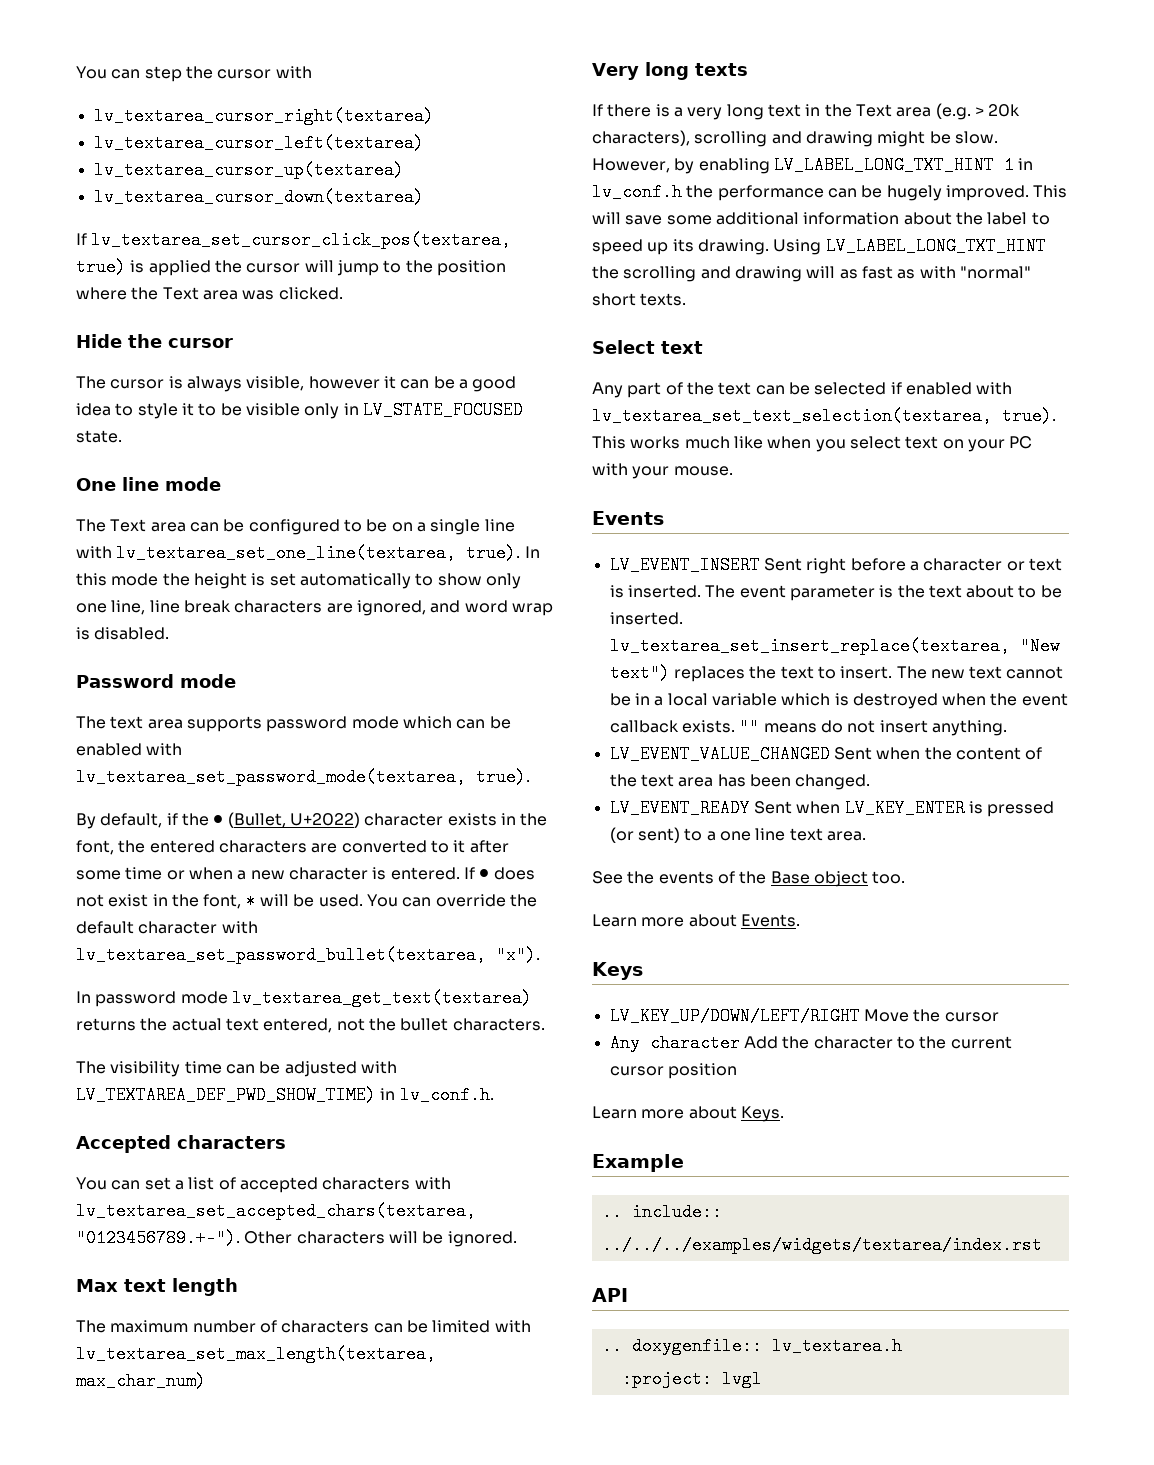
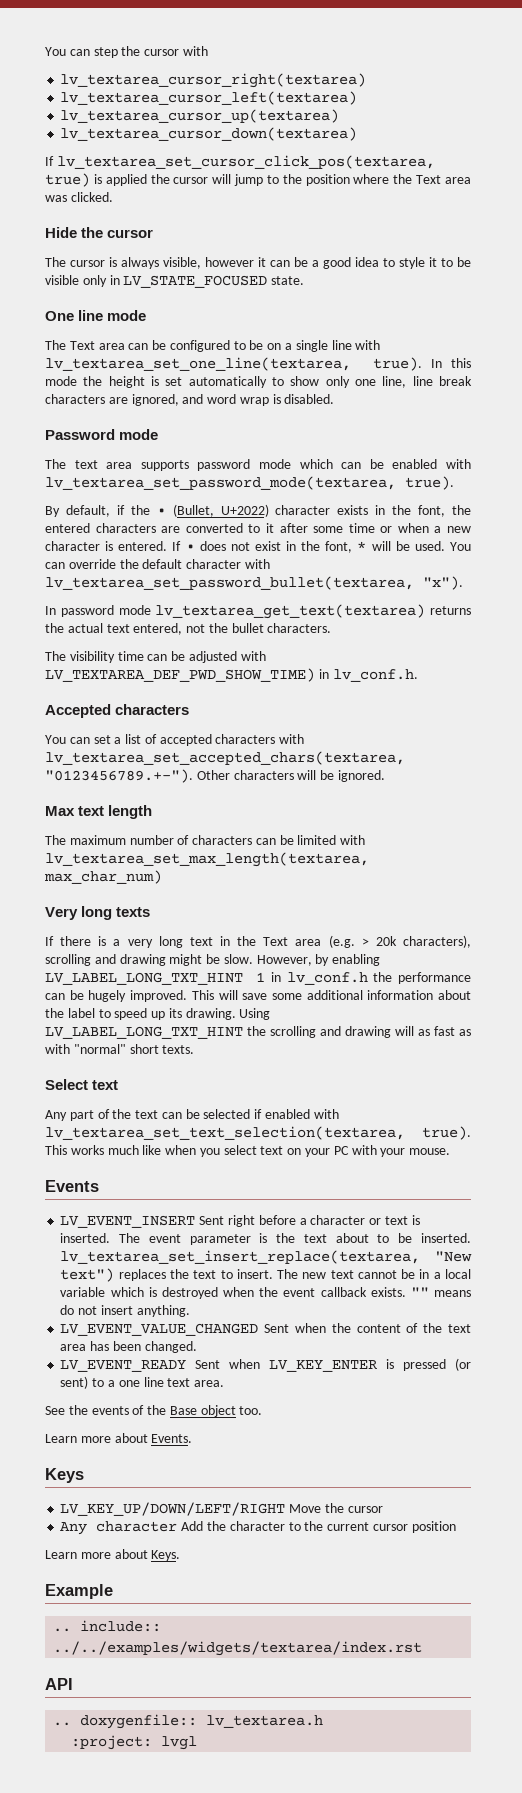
[601,1236,1042,1254] ../../../examples/widgets/textarea/index.rst -> [53,1641,423,1656] ../../examples/widgets/textarea/index.rst

